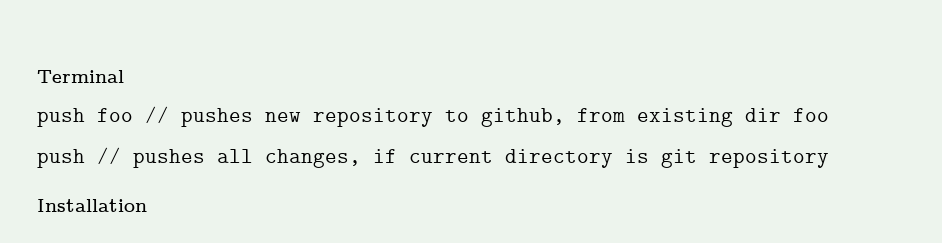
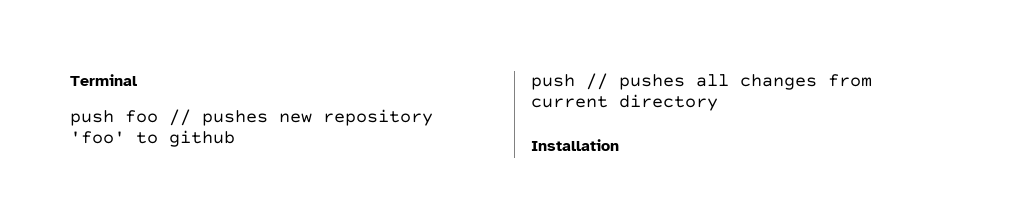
[445,108,829,127] to github, from existing dir foo -> [70,130,235,147] 'foo' to github
[265,149,397,168] changes, if -> [740,74,872,90] changes from
[625,149,829,168] is git repository -> (718, 102) none

